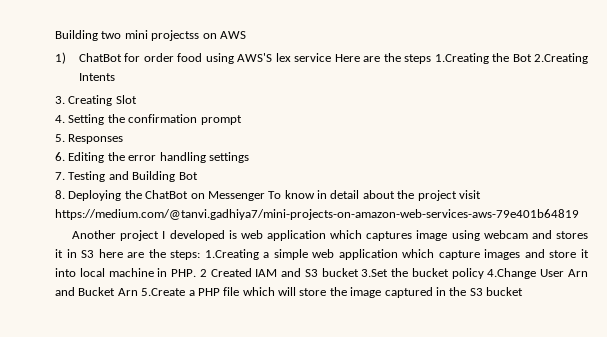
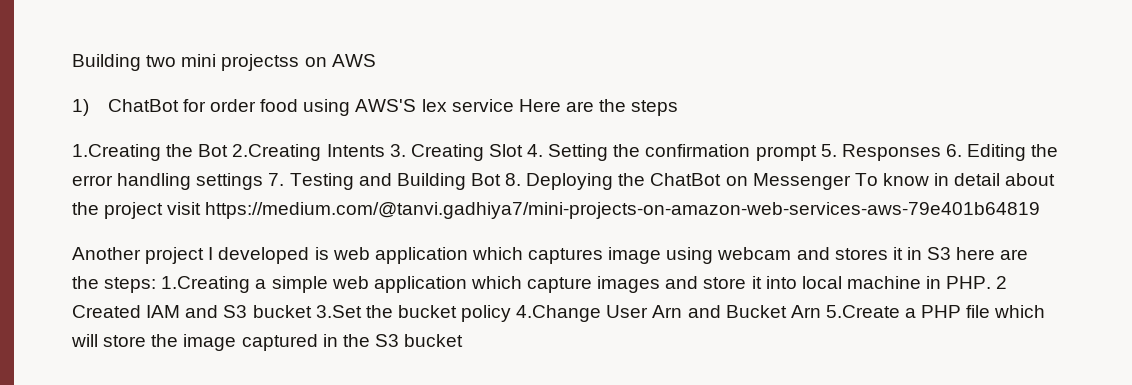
(432, 59) none -> (679, 108) //
(115, 77) // -> (385, 150) none
(137, 99) // -> (523, 150) none
(242, 120) // -> (817, 153) none
(124, 139) // -> (941, 152) none
(249, 157) // -> (264, 181) none
(198, 176) // -> (501, 179) none

